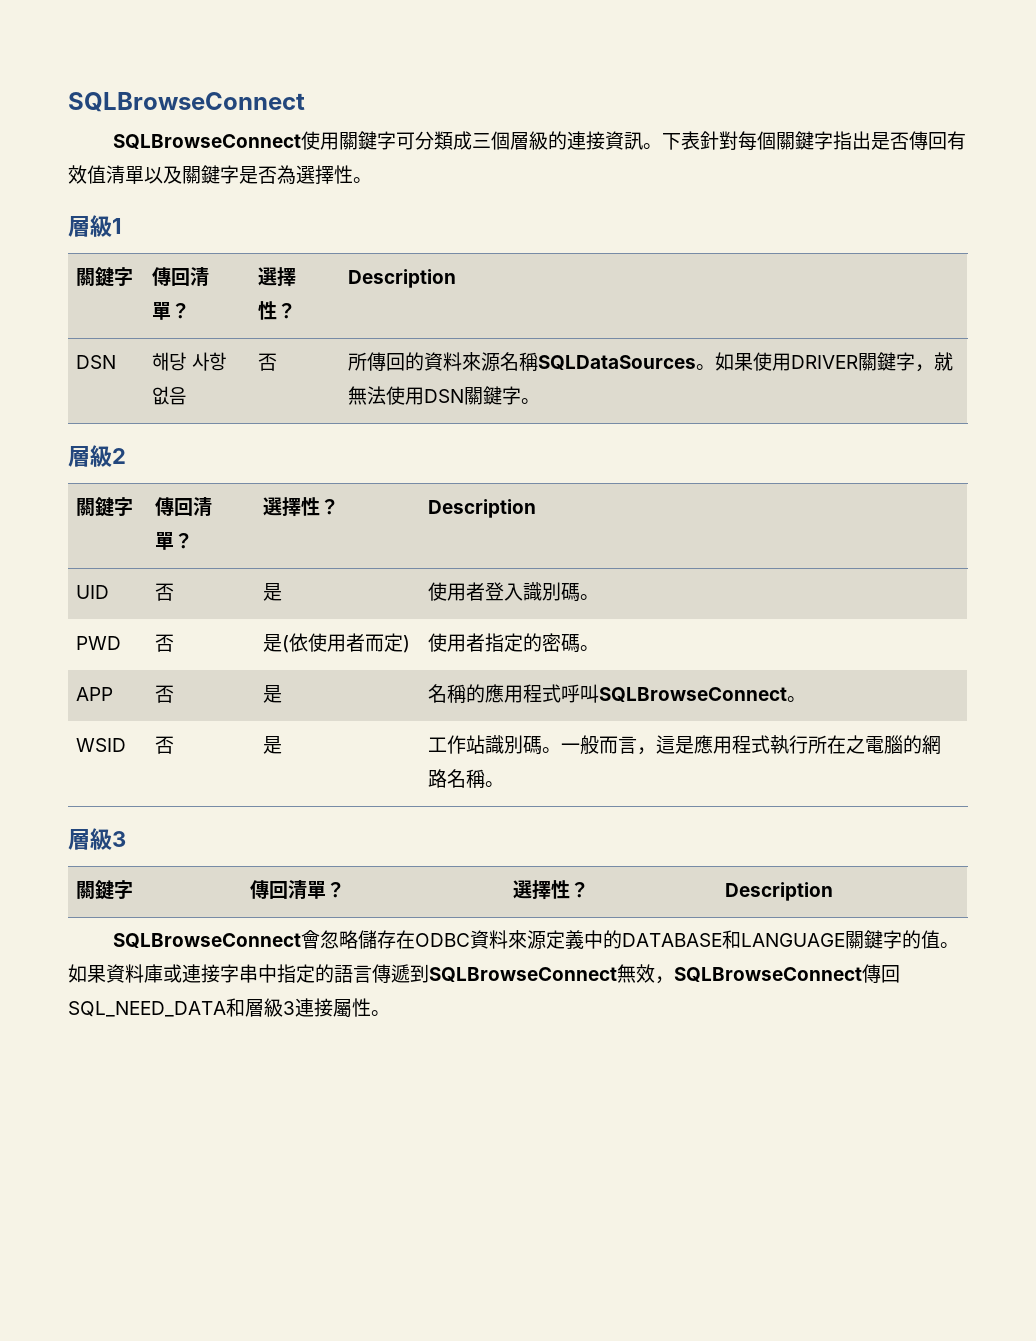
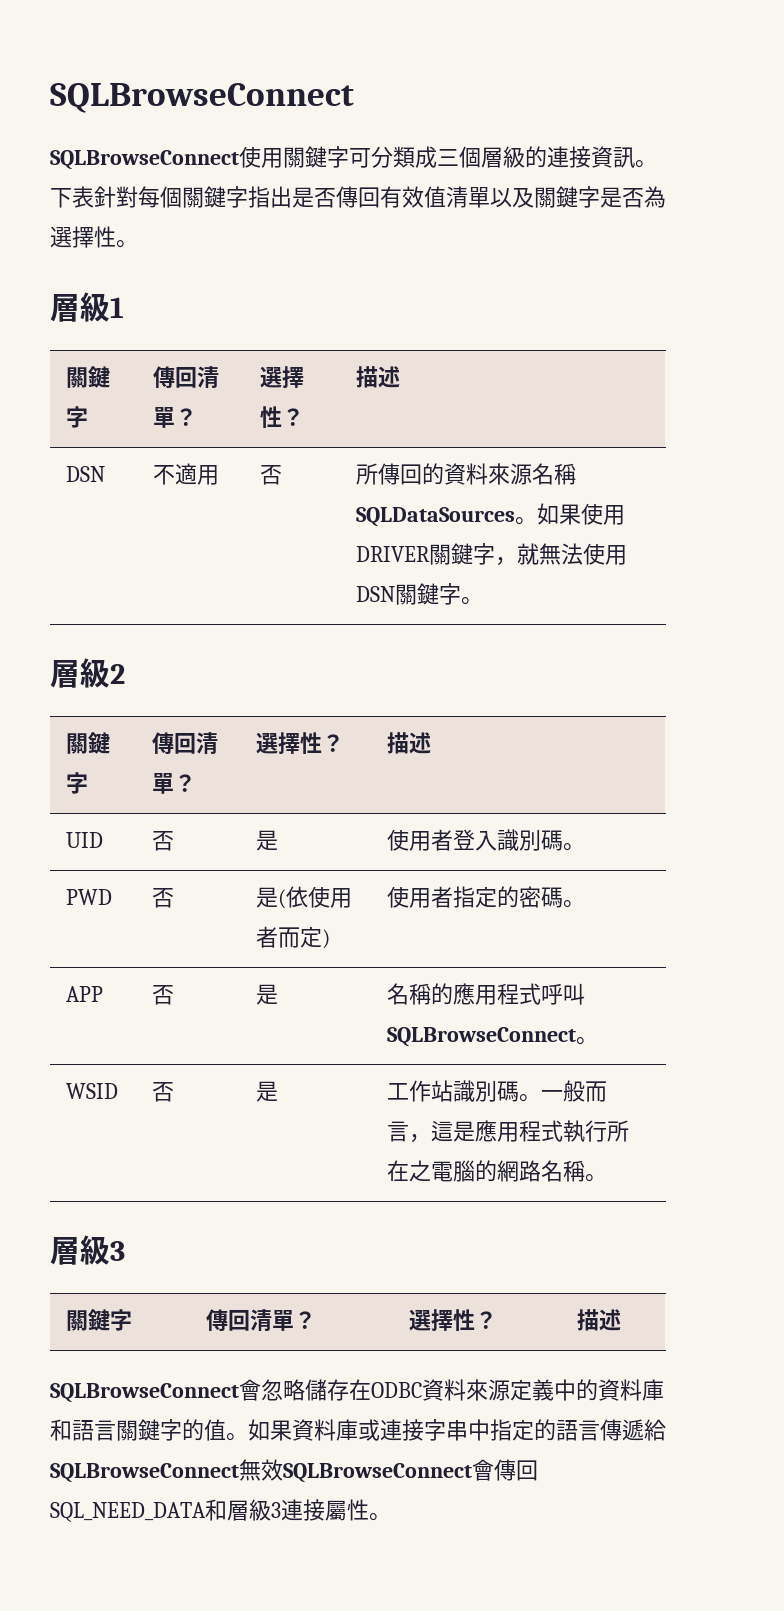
[348,269,457,288] Description -> [355,366,400,388] 描述
[152,352,226,371] [152,386,187,405] 해당 사항 없음 -> [152,463,219,485] 不適用
[428,499,537,518] Description -> [386,732,431,754] 描述
[725,882,834,901] Description -> [576,1309,621,1331] 描述
[621,930,845,949] DATABASE和LANGUAGE -> [598,1379,664,1401] [50,1419,116,1441] 資料庫和語言
[410,964,429,983] 到 -> [644,1419,666,1441] 給
[655,967,862,984] ，SQLBrowseConnect -> [283,1459,494,1483] SQLBrowseConnect會

